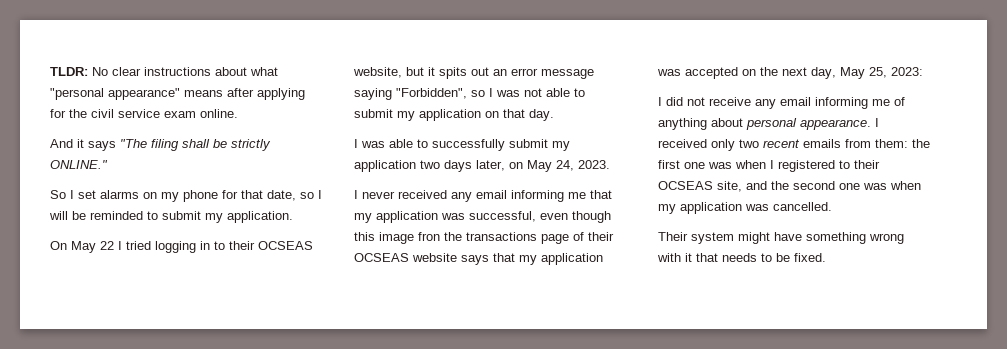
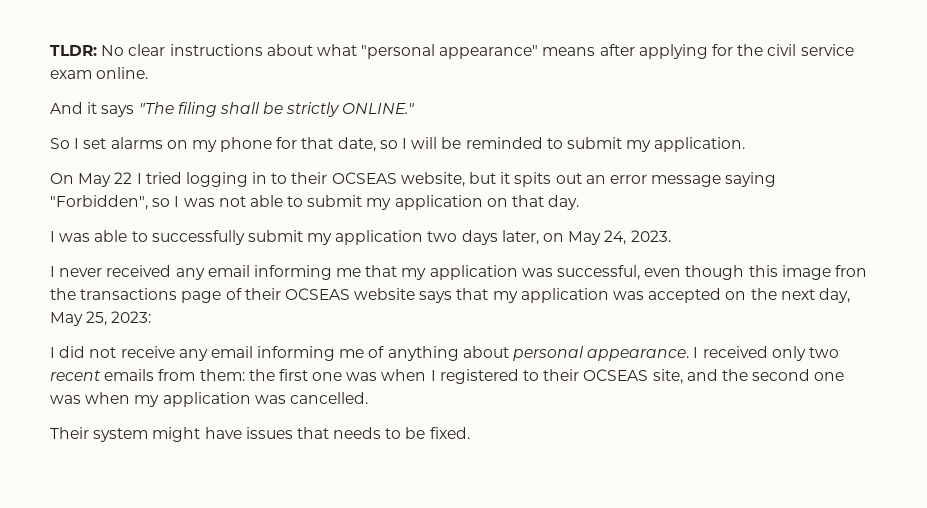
[806,232,904,244] [657,253,692,262] something wrong with it -> [245,427,293,439] issues

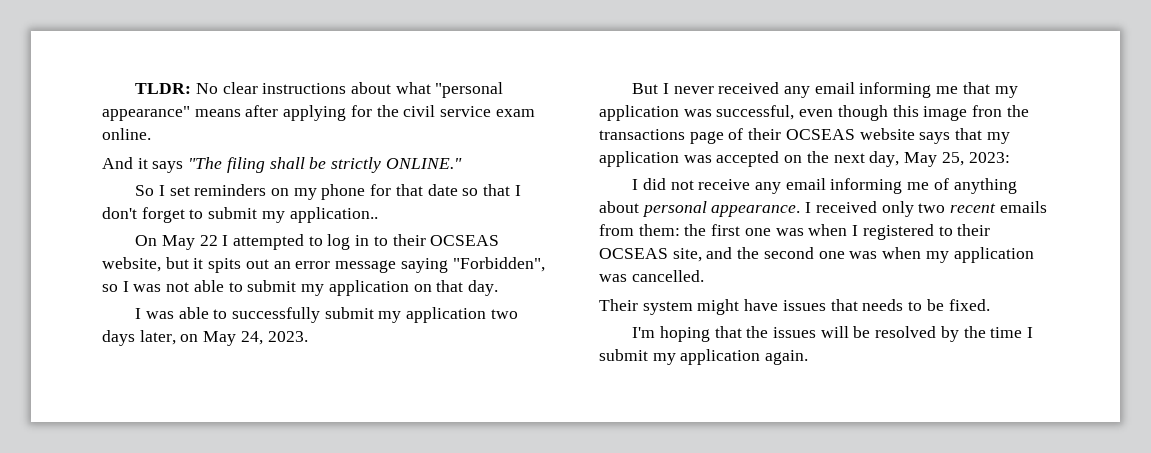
[110,137,163,149] alarms -> [194,184,267,196] reminders
[337,137,746,152] date, so I will be reminded to submit my application. -> [427,184,521,196] [102,207,378,223] date so that I don't forget to submit my application..
[145,172,248,187] tried logging -> [233,234,351,250] attempted to log
(671, 236) none -> [632,83,659,94] But
(470, 433) none -> [632,326,1034,342] [599,349,809,365] // I'm hoping that the issues will be resolved by the time I submit my application again.

